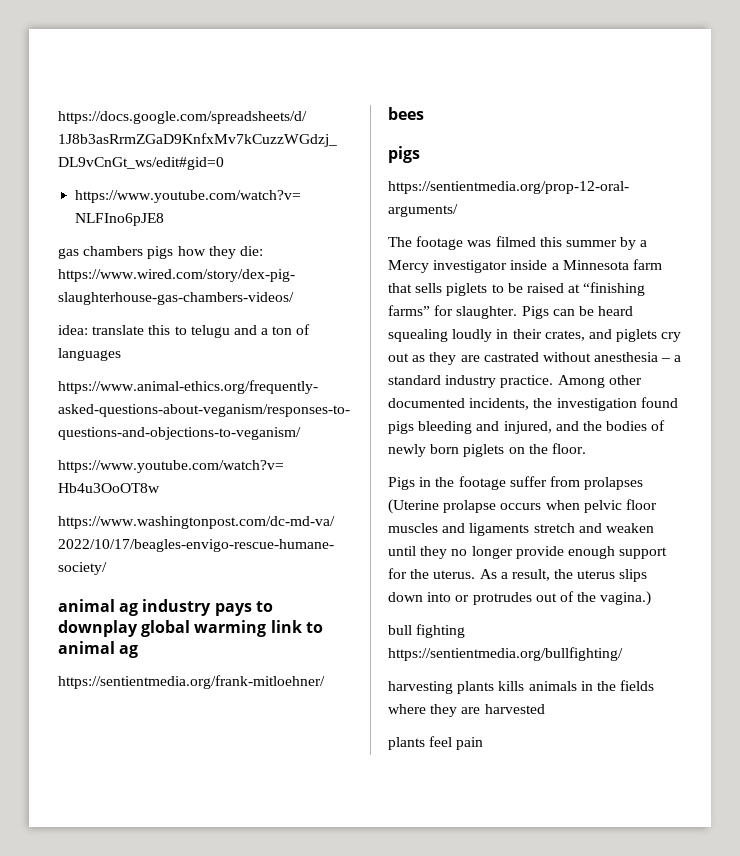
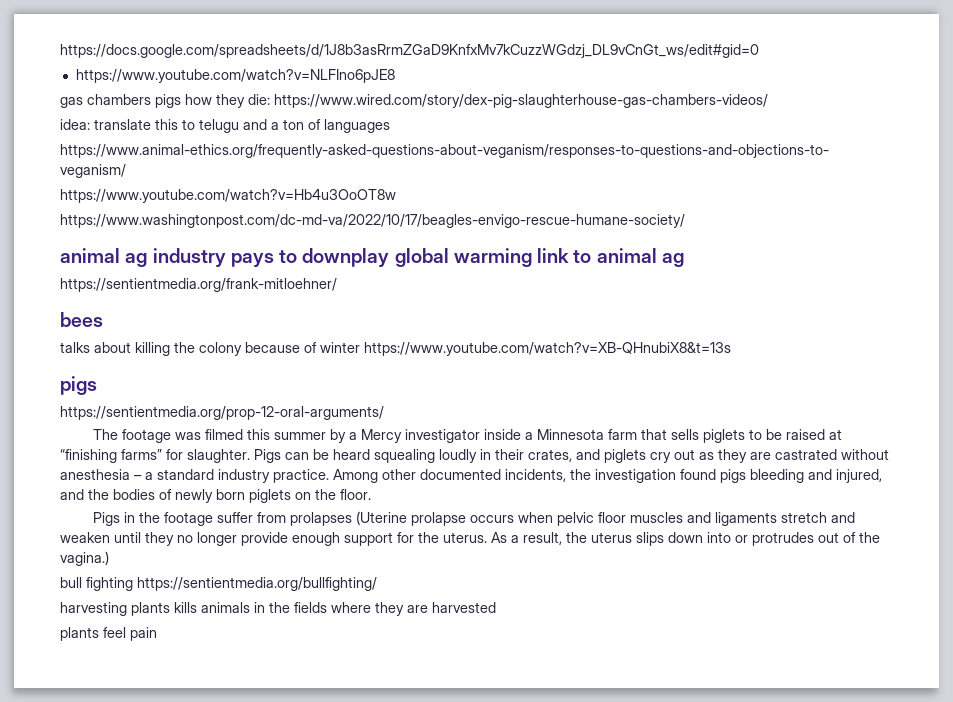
(424, 113) none -> [60,342,731,356] // talks about killing the colony because of winter https://www.youtube.com/watch?v=XB-QHnubiX8&t=13s

